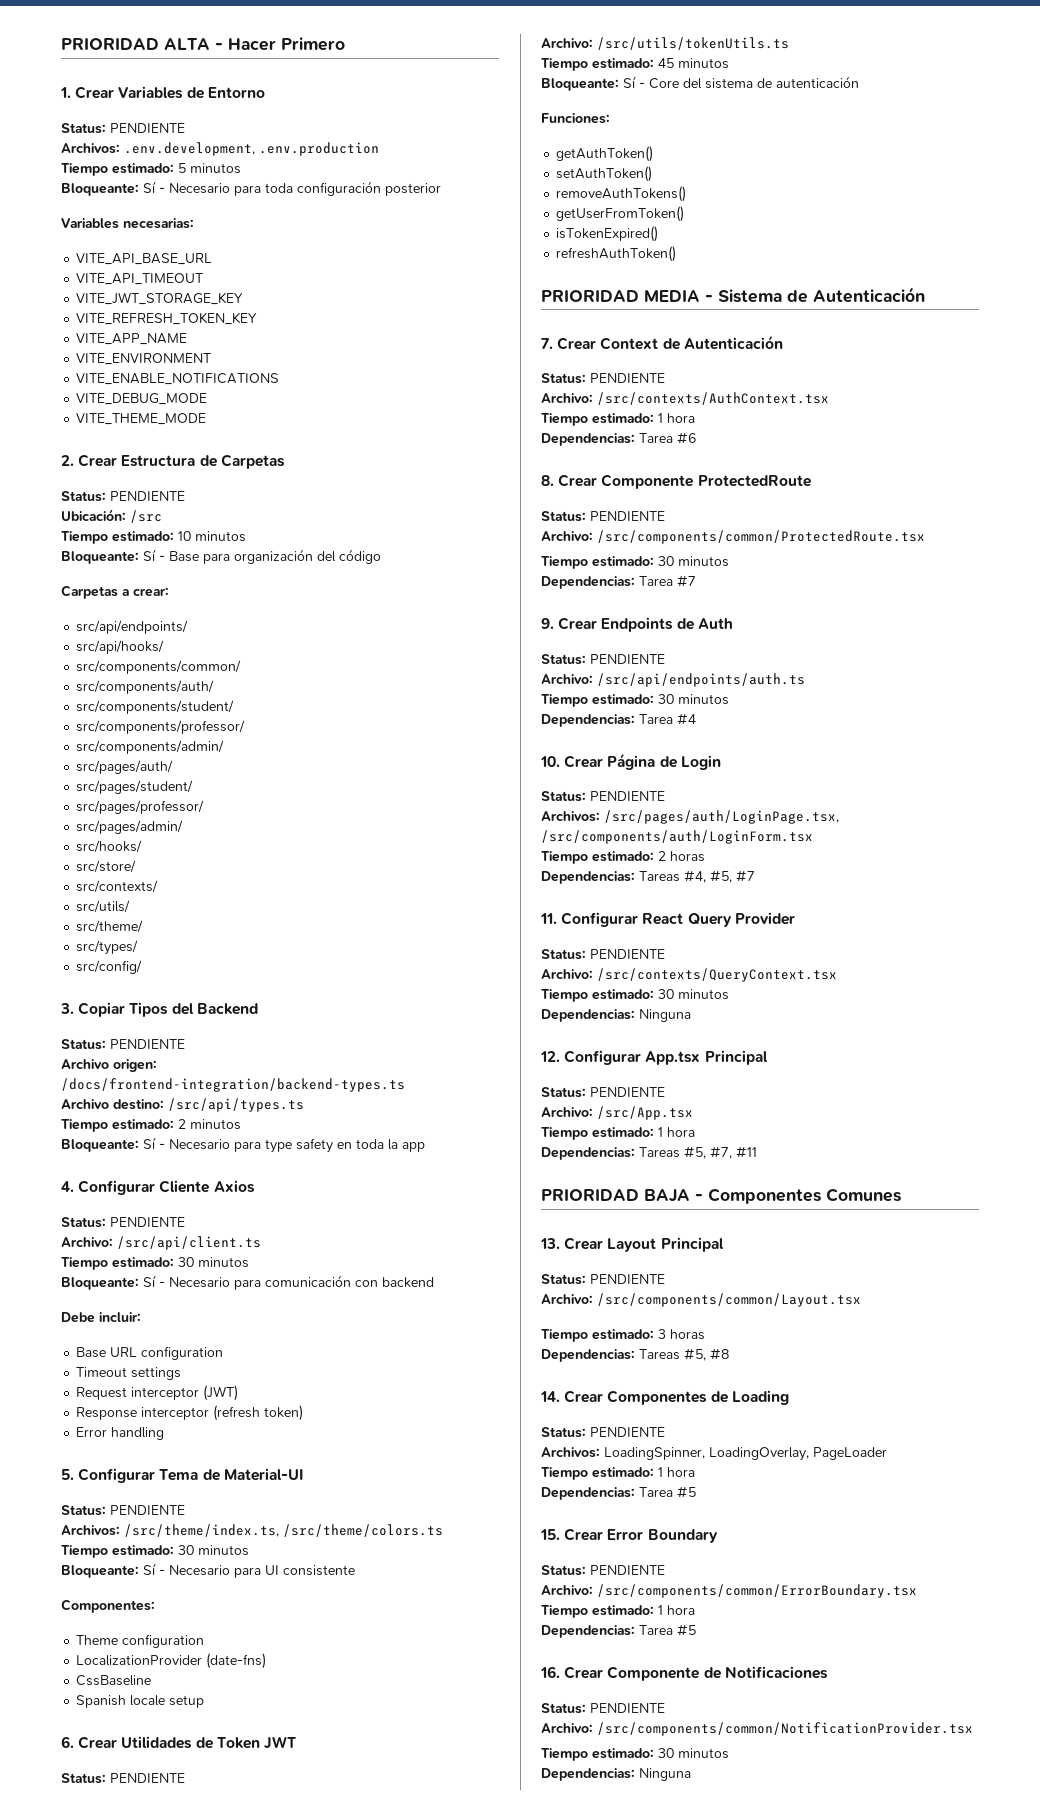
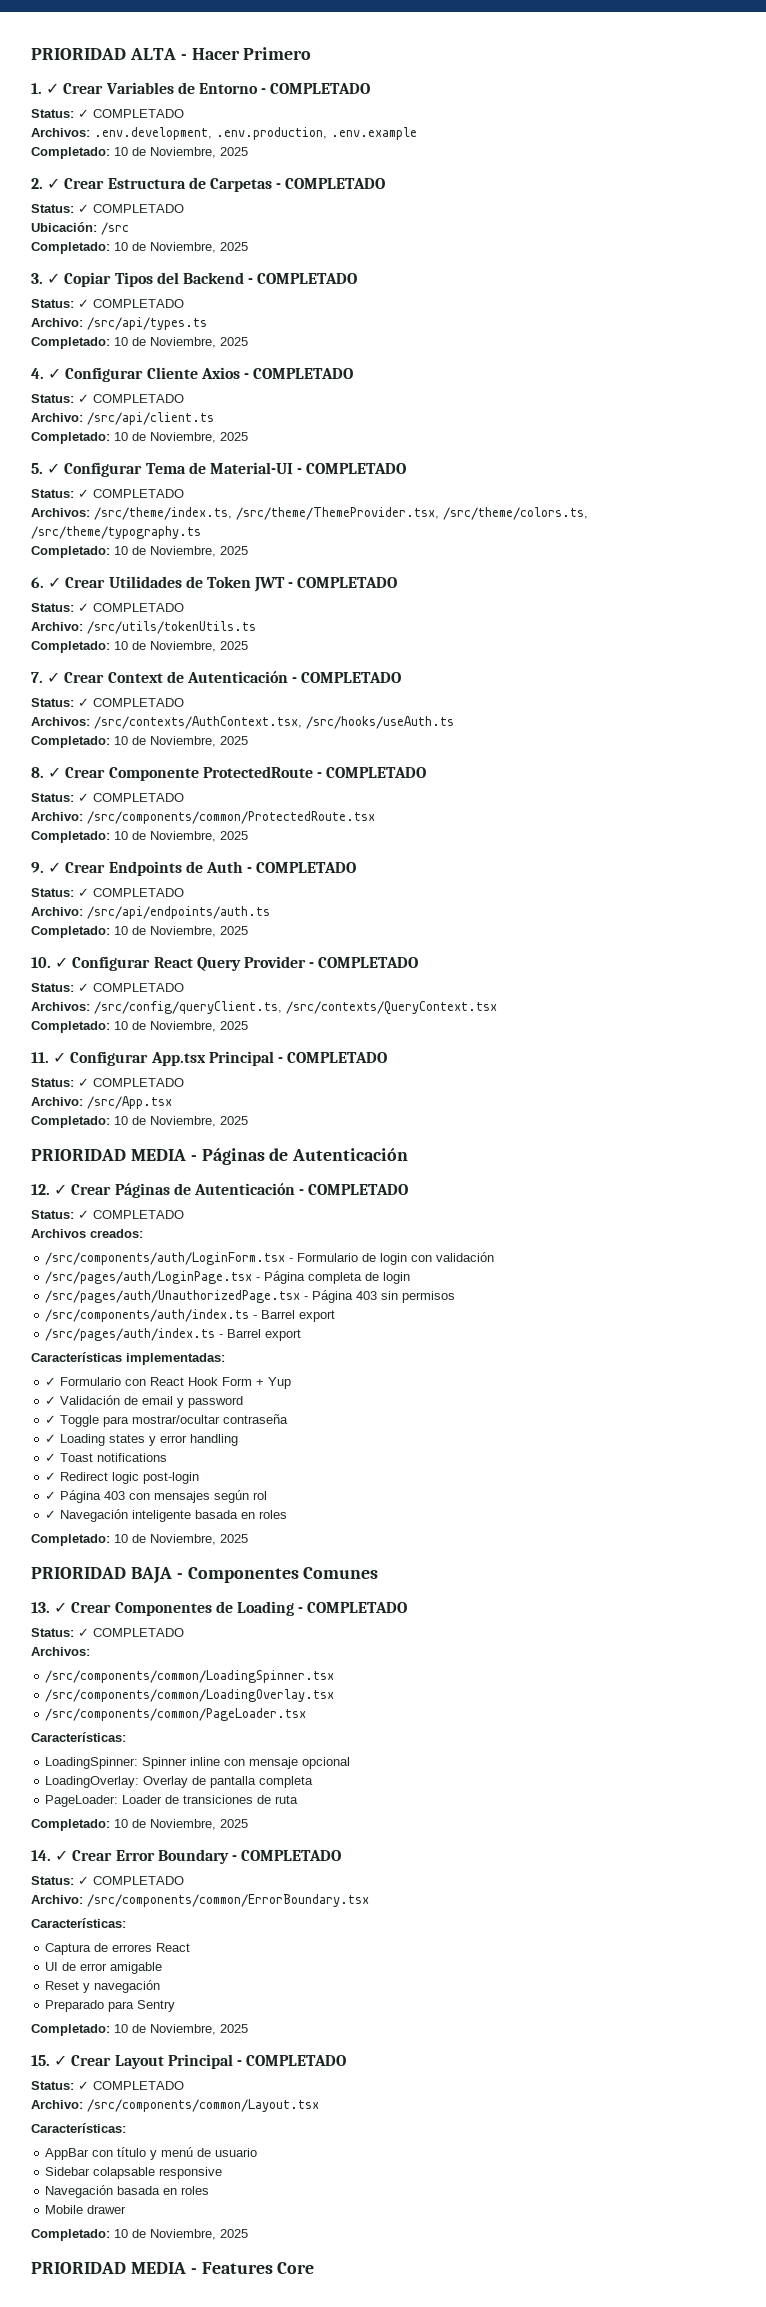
(71, 92) none -> [46,83,60,94] ✓
[61,123,185,134] // Status: PENDIENTE -> [261,83,371,94] [31,109,184,118] - COMPLETADO // Status: ✓ COMPLETADO
[259,142,379,156] [61,163,241,176] [61,181,441,196] [61,218,194,229] [76,253,213,265] [76,273,204,285] [76,292,244,305] [76,312,258,325] [76,333,188,345] [76,353,212,365] [76,373,280,385] [76,393,208,405] [76,413,207,425] .env.production // Tiempo estimado: 5 minutos // Bloqueante: Sí - Necesario para toda configuración posterior // Variables necesarias: // VITE_API_BASE_URL // VITE_API_TIMEOUT // VITE_JWT_STORAGE_KEY // VITE_REFRESH_TOKEN_KEY // VITE_APP_NAME // VITE_ENVIRONMENT // VITE_ENABLE_NOTIFICATIONS // VITE_DEBUG_MODE // VITE_THEME_MODE -> [216,127,417,140] [31,147,248,159] .env.production, .env.example // Completado: 10 de Noviembre, 2025
(74, 460) none -> [47,178,61,189] ✓
[61,491,185,502] // Status: PENDIENTE -> [276,178,386,189] [31,204,184,213] - COMPLETADO // Status: ✓ COMPLETADO
[61,531,246,544] [61,549,381,564] [61,585,169,599] [76,620,189,634] [76,640,165,654] [76,660,242,674] [76,680,215,694] [76,700,235,714] [76,720,246,734] [76,740,225,754] [76,760,174,774] [76,780,194,794] [76,800,205,814] [76,820,184,834] [76,840,143,853] [76,860,137,873] [76,880,159,893] [76,900,131,913] [76,920,144,933] [76,940,139,955] [76,960,143,974] Tiempo estimado: 10 minutos // Bloqueante: Sí - Base para organización del código // Carpetas a crear: // src/api/endpoints/ // src/api/hooks/ // src/components/common/ // src/components/auth/ // src/components/student/ // src/components/professor/ // src/components/admin/ // src/pages/auth/ // src/pages/student/ // src/pages/professor/ // src/pages/admin/ // src/hooks/ // src/store/ // src/contexts/ // src/utils/ // src/theme/ // src/types/ // src/config/ -> [31,242,248,254] Completado: 10 de Noviembre, 2025
(74, 1008) none -> [47,273,61,284] ✓
[61,1039,185,1050] [61,1059,157,1072] [61,1078,405,1092] [61,1098,304,1112] [61,1119,241,1132] [61,1137,425,1153] // Status: PENDIENTE // Archivo origen: /docs/frontend-integration/backend-types.ts // Archivo destino: /src/api/types.ts // Tiempo estimado: 2 minutos // Bloqueante: Sí - Necesario para type safety en toda la app -> [248,273,358,284] [31,299,184,308] [31,317,207,330] [31,337,248,349] - COMPLETADO // Status: ✓ COMPLETADO // Archivo: /src/api/types.ts // Completado: 10 de Noviembre, 2025
(74, 1186) none -> [48,368,62,379] ✓
[61,1217,185,1228] // Status: PENDIENTE -> [243,368,354,379] [31,394,184,403] - COMPLETADO // Status: ✓ COMPLETADO
[61,1257,249,1270] [61,1275,434,1290] [61,1312,141,1323] [76,1346,224,1360] [76,1367,182,1380] [76,1385,239,1401] [76,1405,304,1421] [76,1427,165,1440] Tiempo estimado: 30 minutos // Bloqueante: Sí - Necesario para comunicación con backend // Debe incluir: // Base URL configuration // Timeout settings // Request interceptor (JWT) // Response interceptor (refresh token) // Error handling -> [31,432,248,444] Completado: 10 de Noviembre, 2025
(74, 1474) none -> [47,463,61,474] ✓
[61,1505,185,1516] // Status: PENDIENTE -> [297,463,407,474] [31,489,184,498] - COMPLETADO // Status: ✓ COMPLETADO
[283,1524,443,1537] [61,1545,249,1558] [61,1563,355,1578] [61,1599,155,1613] [76,1634,205,1648] [76,1653,267,1669] [76,1675,152,1686] [76,1695,205,1708] /src/theme/colors.ts // Tiempo estimado: 30 minutos // Bloqueante: Sí - Necesario para UI consistente // Componentes: // Theme configuration // LocalizationProvider (date-fns) // CssBaseline // Spanish locale setup -> [236,507,588,520] [31,526,201,539] [31,546,248,558] /src/theme/ThemeProvider.tsx, /src/theme/colors.ts, /src/theme/typography.ts // Completado: 10 de Noviembre, 2025
(74, 1742) none -> [48,577,62,588] ✓
[61,1773,185,1784] // Status: PENDIENTE -> [288,577,398,588] [31,603,184,612] - COMPLETADO // Status: ✓ COMPLETADO
[541,58,729,71] [541,76,859,91] [541,113,610,124] [556,146,654,162] [556,166,653,182] [556,186,687,202] [556,206,685,222] [556,226,659,242] [556,246,677,262] [541,287,925,303] [541,335,783,350] [541,373,665,384] [541,392,829,405] [541,413,695,426] [541,432,696,446] [541,474,811,489] [541,511,665,522] [541,530,925,544] [541,556,729,569] [541,575,696,589] [541,617,733,632] [541,654,665,665] [541,673,805,687] [541,694,729,707] [541,713,696,727] [540,753,721,770] [541,791,665,802] [541,810,839,824] [541,830,813,844] [541,851,705,864] [541,870,755,884] [540,912,795,927] [541,949,665,960] [541,968,837,982] [541,989,729,1002] [541,1009,691,1022] [540,1050,768,1065] [541,1087,665,1098] [541,1106,693,1120] [541,1127,695,1140] [541,1146,757,1160] Tiempo estimado: 45 minutos // Bloqueante: Sí - Core del sistema de autenticación // Funciones: // getAuthToken() // setAuthToken() // removeAuthTokens() // getUserFromToken() // isTokenExpired() // refreshAuthToken() // PRIORIDAD MEDIA - Sistema de Autenticación // 7. Crear Context de Autenticación // Status: PENDIENTE // Archivo: /src/contexts/AuthContext.tsx // Tiempo estimado: 1 hora // Dependencias: Tarea #6 // 8. Crear Componente ProtectedRoute // Status: PENDIENTE // Archivo: /src/components/common/ProtectedRoute.tsx // Tiempo estimado: 30 minutos // Dependencias: Tarea #7 // 9. Crear Endpoints de Auth // Status: PENDIENTE // Archivo: /src/api/endpoints/auth.ts // Tiempo estimado: 30 minutos // Dependencias: Tarea #4 // 10. Crear Página de Login // Status: PENDIENTE // Archivos: /src/pages/auth/LoginPage.tsx, /src/components/auth/LoginForm.tsx // Tiempo estimado: 2 horas // Dependencias: Tareas #4, #5, #7 // 11. Configurar React Query Provider // Status: PENDIENTE // Archivo: /src/contexts/QueryContext.tsx // Tiempo estimado: 30 minutos // Dependencias: Ninguna // 12. Configurar App.tsx Principal // Status: PENDIENTE // Archivo: /src/App.tsx // Tiempo estimado: 1 hora // Dependencias: Tareas #5, #7, #11 -> [31,641,248,653] [31,671,402,683] [31,698,184,707] [31,716,454,729] [31,736,248,748] [31,766,427,781] [31,793,184,802] [31,811,375,824] [31,831,248,843] [31,861,357,876] [31,888,184,897] [31,906,270,919] [31,926,248,938] [31,956,419,971] [31,983,184,992] [31,1001,497,1015] [31,1021,248,1033] [31,1051,388,1066] [31,1078,184,1087] [31,1096,172,1109] [31,1116,248,1128] [31,1148,409,1165] [31,1183,409,1198] [31,1210,184,1219] [31,1229,143,1238] [45,1252,495,1265] [45,1271,411,1284] [45,1290,456,1303] [45,1309,336,1322] [45,1328,302,1341] [31,1352,225,1365] [45,1377,292,1389] [45,1395,244,1408] [45,1414,289,1427] [45,1434,239,1446] [45,1453,168,1462] [45,1472,200,1484] [45,1490,268,1503] [45,1509,288,1522] [31,1534,248,1546] Completado: 10 de Noviembre, 2025 // 7. ✓ Crear Context de Autenticación - COMPLETADO // Status: ✓ COMPLETADO // Archivos: /src/contexts/AuthContext.tsx, /src/hooks/useAuth.ts // Completado: 10 de Noviembre, 2025 // 8. ✓ Crear Componente ProtectedRoute - COMPLETADO // Status: ✓ COMPLETADO // Archivo: /src/components/common/ProtectedRoute.tsx // Completado: 10 de Noviembre, 2025 // 9. ✓ Crear Endpoints de Auth - COMPLETADO // Status: ✓ COMPLETADO // Archivo: /src/api/endpoints/auth.ts // Completado: 10 de Noviembre, 2025 // 10. ✓ Configurar React Query Provider - COMPLETADO // Status: ✓ COMPLETADO // Archivos: /src/config/queryClient.ts, /src/contexts/QueryContext.tsx // Completado: 10 de Noviembre, 2025 // 11. ✓ Configurar App.tsx Principal - COMPLETADO // Status: ✓ COMPLETADO // Archivo: /src/App.tsx // Completado: 10 de Noviembre, 2025 // PRIORIDAD MEDIA - Páginas de Autenticación // 12. ✓ Crear Páginas de Autenticación - COMPLETADO // Status: ✓ COMPLETADO // Archivos creados: // /src/components/auth/LoginForm.tsx - Formulario de login con validación // /src/pages/auth/LoginPage.tsx - Página completa de login // /src/pages/auth/UnauthorizedPage.tsx - Página 403 sin permisos // /src/components/auth/index.ts - Barrel export // /src/pages/auth/index.ts - Barrel export // Características implementadas: // ✓ Formulario con React Hook Form + Yup // ✓ Validación de email y password // ✓ Toggle para mostrar/ocultar contraseña // ✓ Loading states y error handling // ✓ Toast notifications // ✓ Redirect logic post-login // ✓ Página 403 con mensajes según rol // ✓ Navegación inteligente basada en roles // Completado: 10 de Noviembre, 2025
(560, 1243) none -> [54,1601,408,1616] [31,1628,184,1637] [31,1647,90,1656] [45,1670,335,1683] [45,1689,335,1702] [45,1708,307,1721] [31,1732,126,1742] [45,1757,351,1769] [45,1776,314,1788] [45,1795,299,1807] [31,1819,248,1831] [31,1849,342,1864] [31,1876,184,1885] [31,1894,369,1907] [31,1918,126,1928] [45,1943,191,1955] [45,1962,163,1974] [45,1980,161,1993] [45,2000,176,2012] [31,2024,248,2036] [31,2055,68,2066] ✓ Crear Componentes de Loading - COMPLETADO // Status: ✓ COMPLETADO // Archivos: // /src/components/common/LoadingSpinner.tsx // /src/components/common/LoadingOverlay.tsx // /src/components/common/PageLoader.tsx // Características: // LoadingSpinner: Spinner inline con mensaje opcional // LoadingOverlay: Overlay de pantalla completa // PageLoader: Loader de transiciones de ruta // Completado: 10 de Noviembre, 2025 // 14. ✓ Crear Error Boundary - COMPLETADO // Status: ✓ COMPLETADO // Archivo: /src/components/common/ErrorBoundary.tsx // Características: // Captura de errores React // UI de error amigable // Reset y navegación // Preparado para Sentry // Completado: 10 de Noviembre, 2025 // 15. ✓
[541,1274,665,1285] // Status: PENDIENTE -> [236,2055,347,2066] [31,2081,184,2090] - COMPLETADO // Status: ✓ COMPLETADO
[541,1329,705,1342] [541,1348,729,1362] [540,1390,789,1405] [541,1427,665,1438] [541,1447,887,1461] [541,1467,695,1480] [541,1486,696,1500] [540,1528,718,1543] [541,1565,665,1576] [541,1584,917,1598] [541,1605,695,1618] [541,1624,696,1638] [540,1666,828,1681] [541,1703,665,1714] [541,1722,973,1736] [541,1748,729,1761] [541,1768,691,1781] Tiempo estimado: 3 horas // Dependencias: Tareas #5, #8 // 14. Crear Componentes de Loading // Status: PENDIENTE // Archivos: LoadingSpinner, LoadingOverlay, PageLoader // Tiempo estimado: 1 hora // Dependencias: Tarea #5 // 15. Crear Error Boundary // Status: PENDIENTE // Archivo: /src/components/common/ErrorBoundary.tsx // Tiempo estimado: 1 hora // Dependencias: Tarea #5 // 16. Crear Componente de Notificaciones // Status: PENDIENTE // Archivo: /src/components/common/NotificationProvider.tsx // Tiempo estimado: 30 minutos // Dependencias: Ninguna -> [31,2123,126,2133] [45,2147,258,2160] [45,2167,223,2179] [45,2185,210,2198] [45,2205,127,2214] [31,2229,248,2241] [31,2262,315,2274] Características: // AppBar con título y menú de usuario // Sidebar colapsable responsive // Navegación basada en roles // Mobile drawer // Completado: 10 de Noviembre, 2025 // PRIORIDAD MEDIA - Features Core

